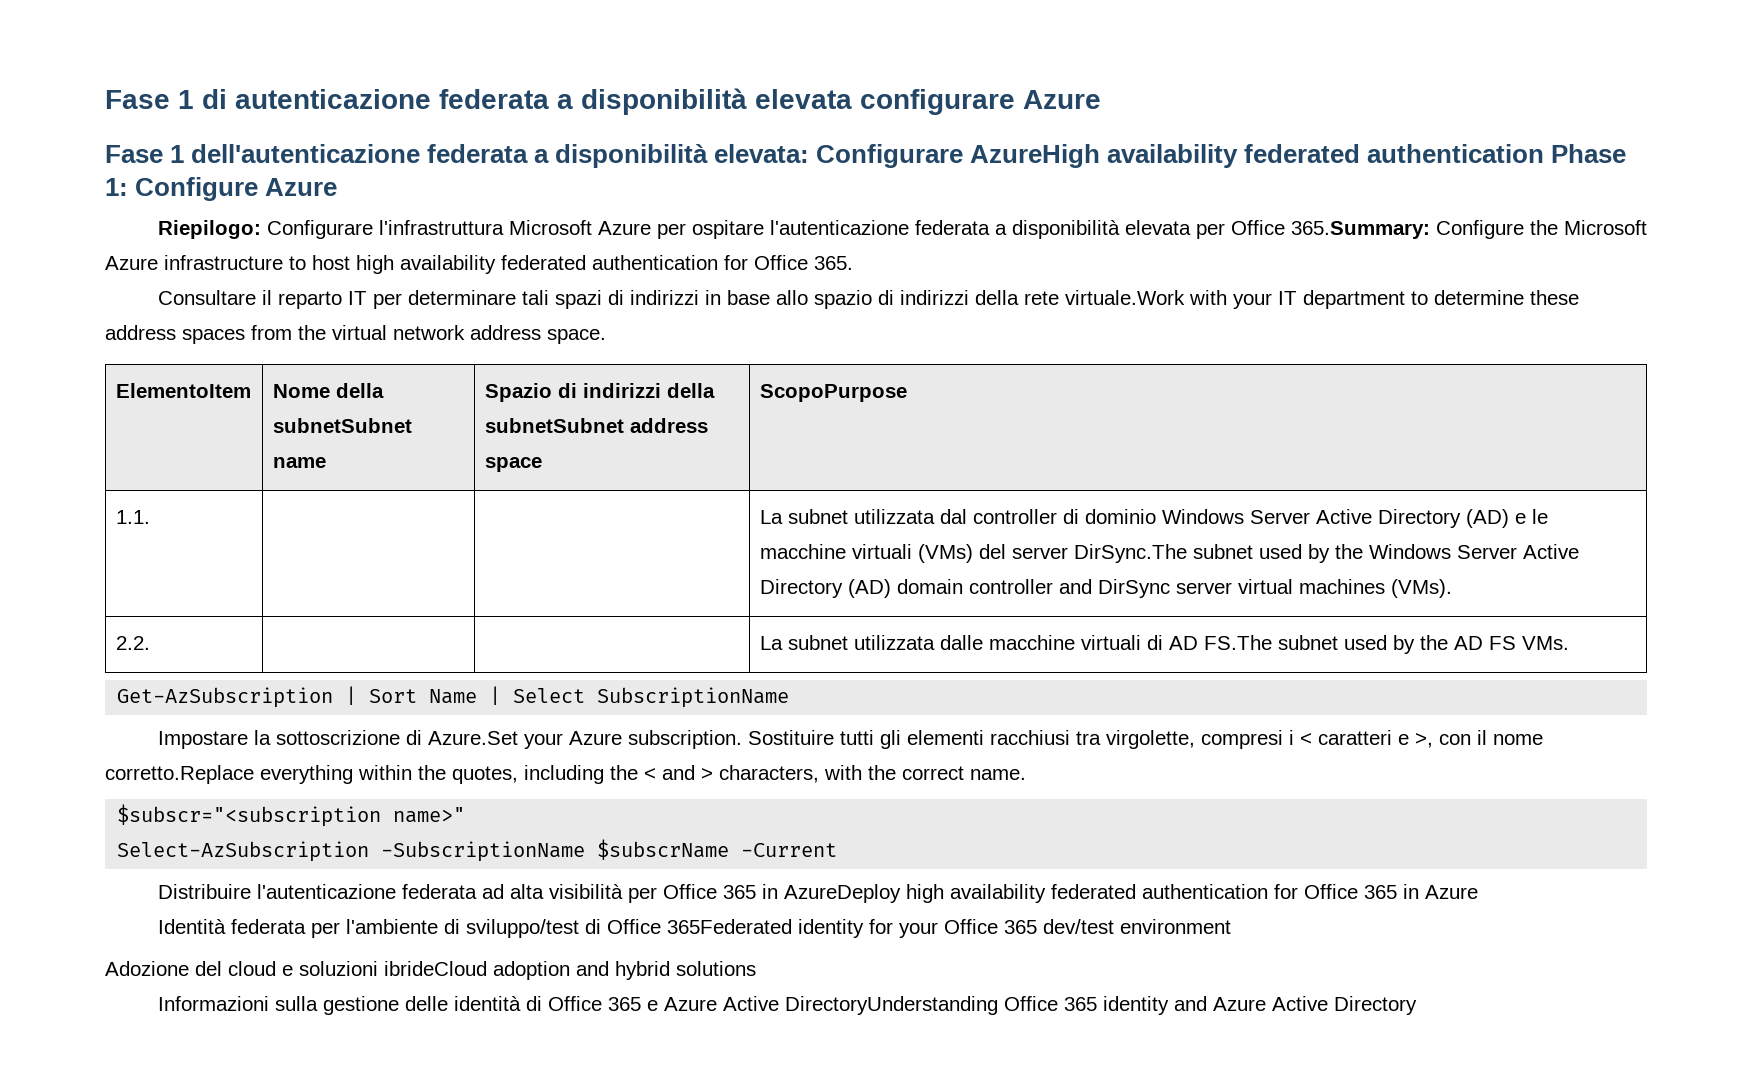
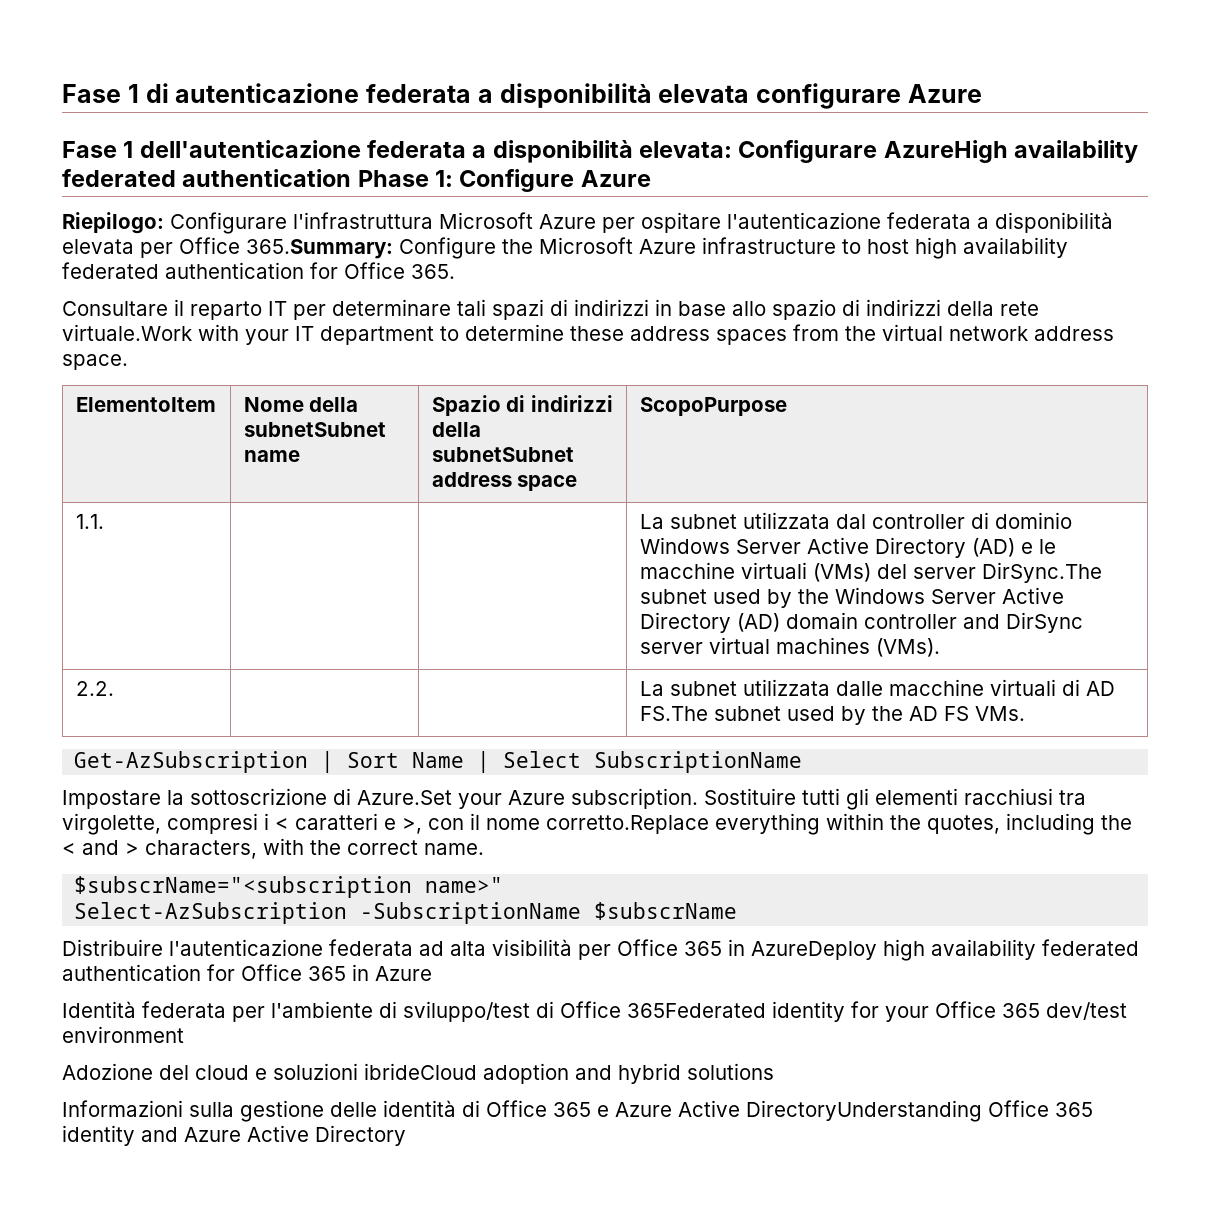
[117,804,382,827] $subscr="<subscription -> [74,876,413,898] $subscrName="<subscription
[741,843,838,857] -Current -> (738, 911) none

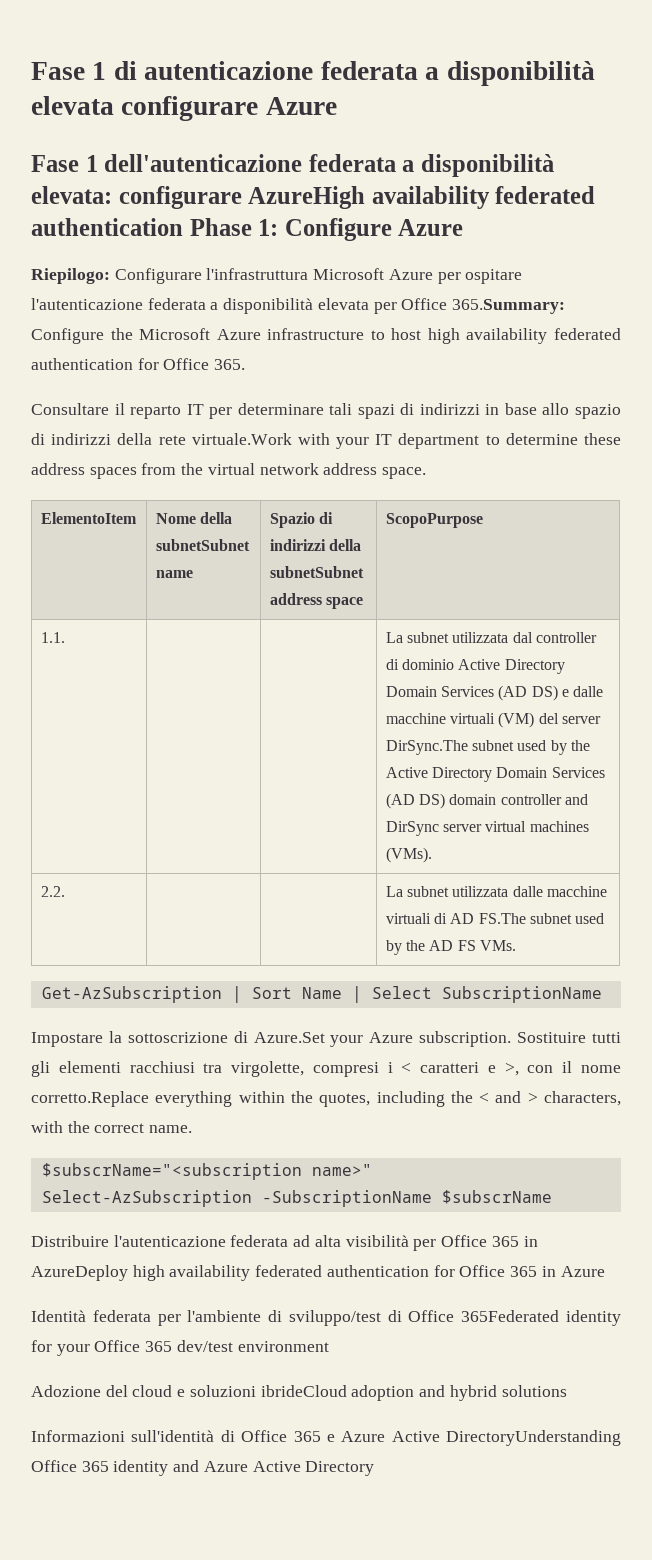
[738,140,878,163] Configurare -> [118,186,242,209] configurare
[639,537,1056,558] [639,562,871,582] Windows Server Active Directory (AD) e le macchine virtuali (VMs) -> [458,659,565,674] [385,685,604,701] [385,712,535,728] Active Directory Domain Services (AD DS) e dalle macchine virtuali (VM)
[834,587,1064,604] [639,612,780,633] Windows Server Active Directory (AD) -> [385,767,605,782] [385,793,445,809] Active Directory Domain Services (AD DS)
[189,1100,456,1122] sulla gestione delle identità -> [131,1430,215,1442] sull'identità

